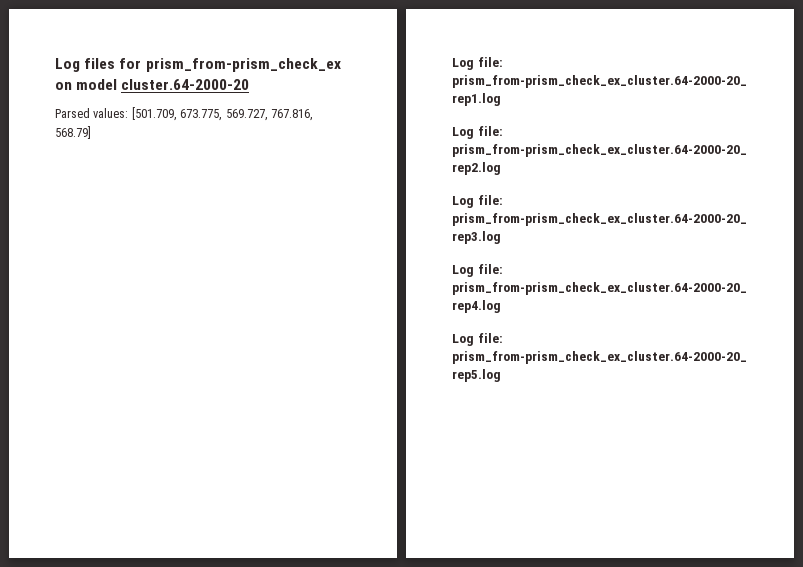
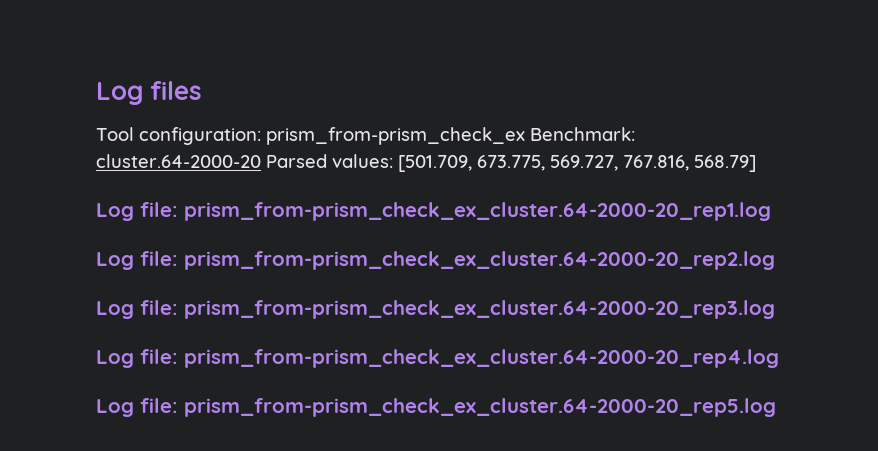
[119,58,341,72] [55,79,118,90] for prism_from-prism_check_ex on model -> [96,127,635,145] // Tool configuration: prism_from-prism_check_ex Benchmark:
(250, 84) // -> (261, 161) none

